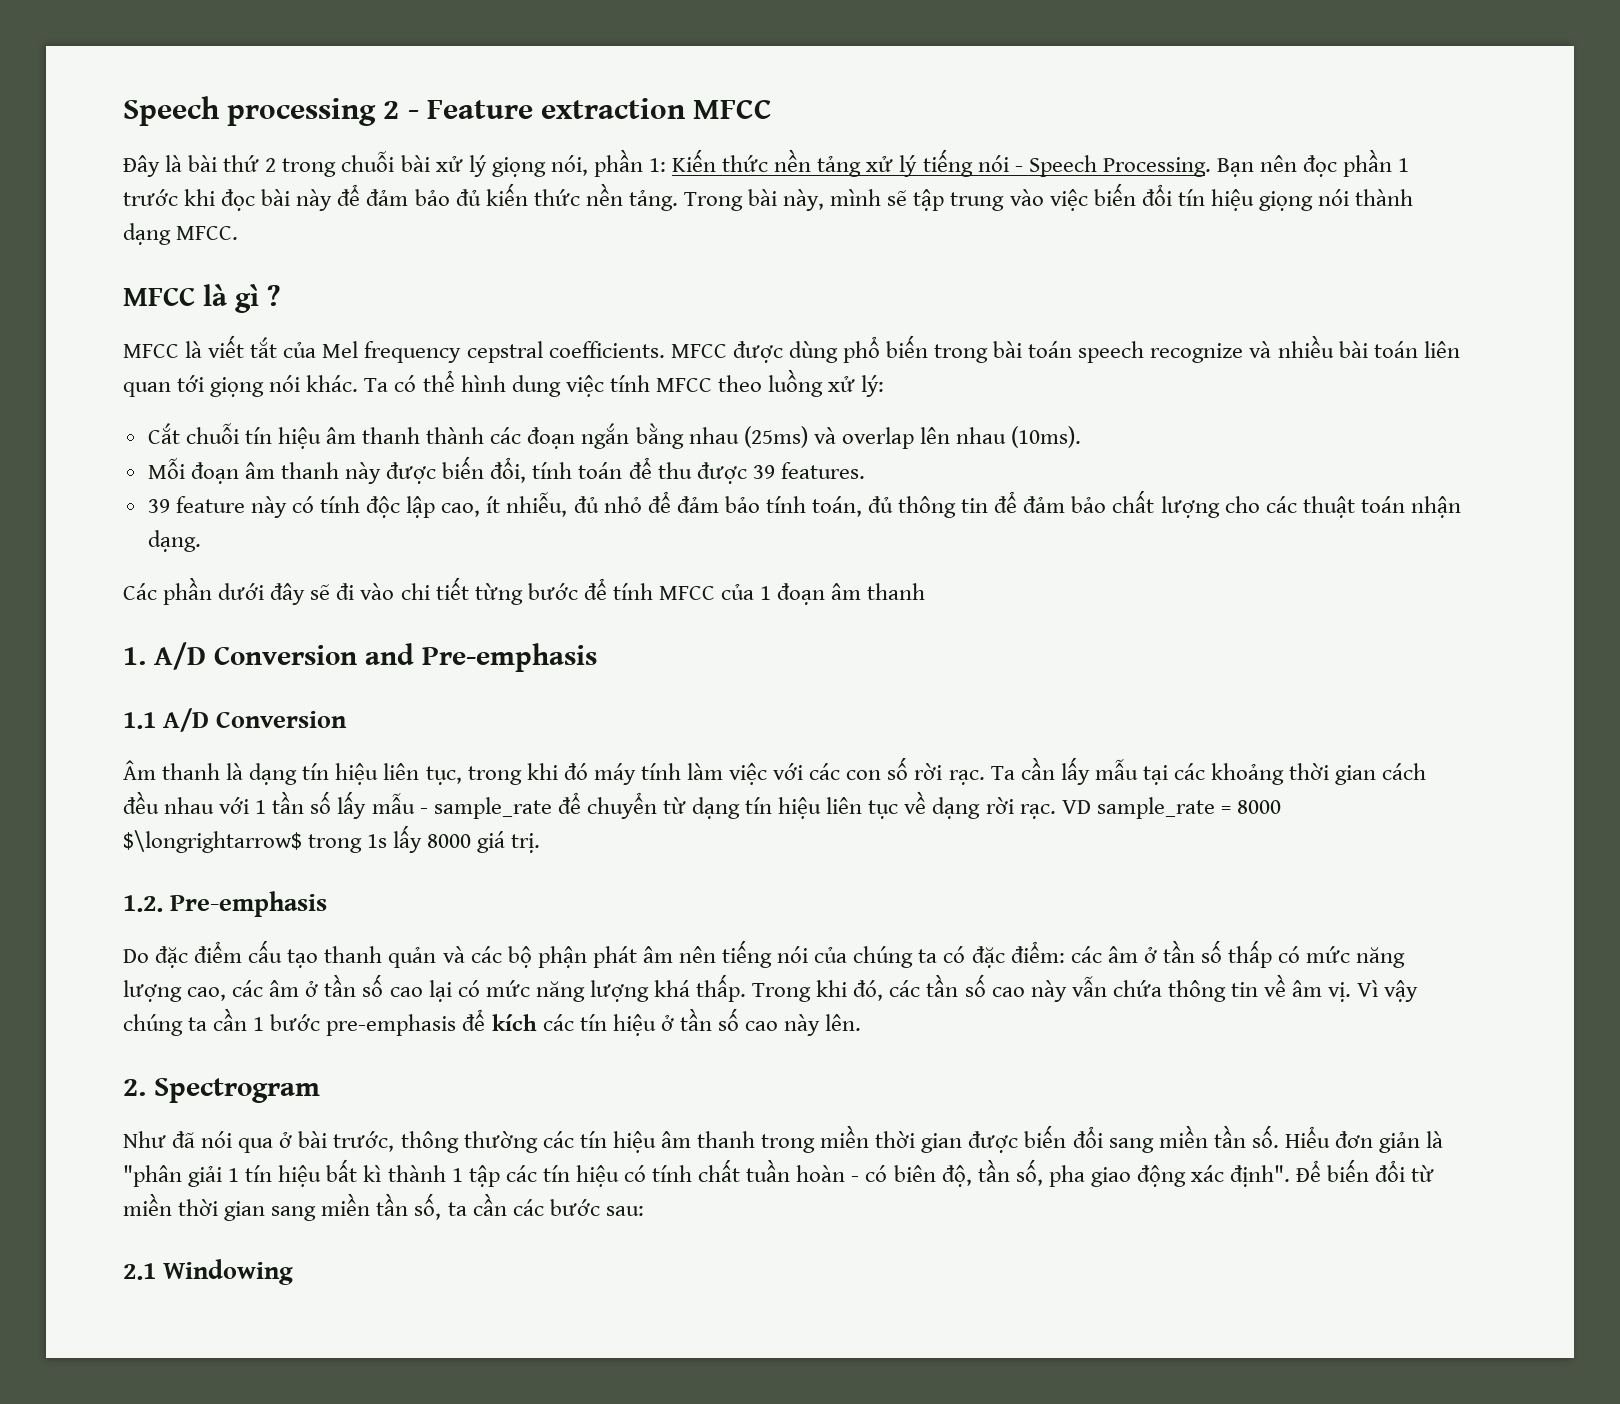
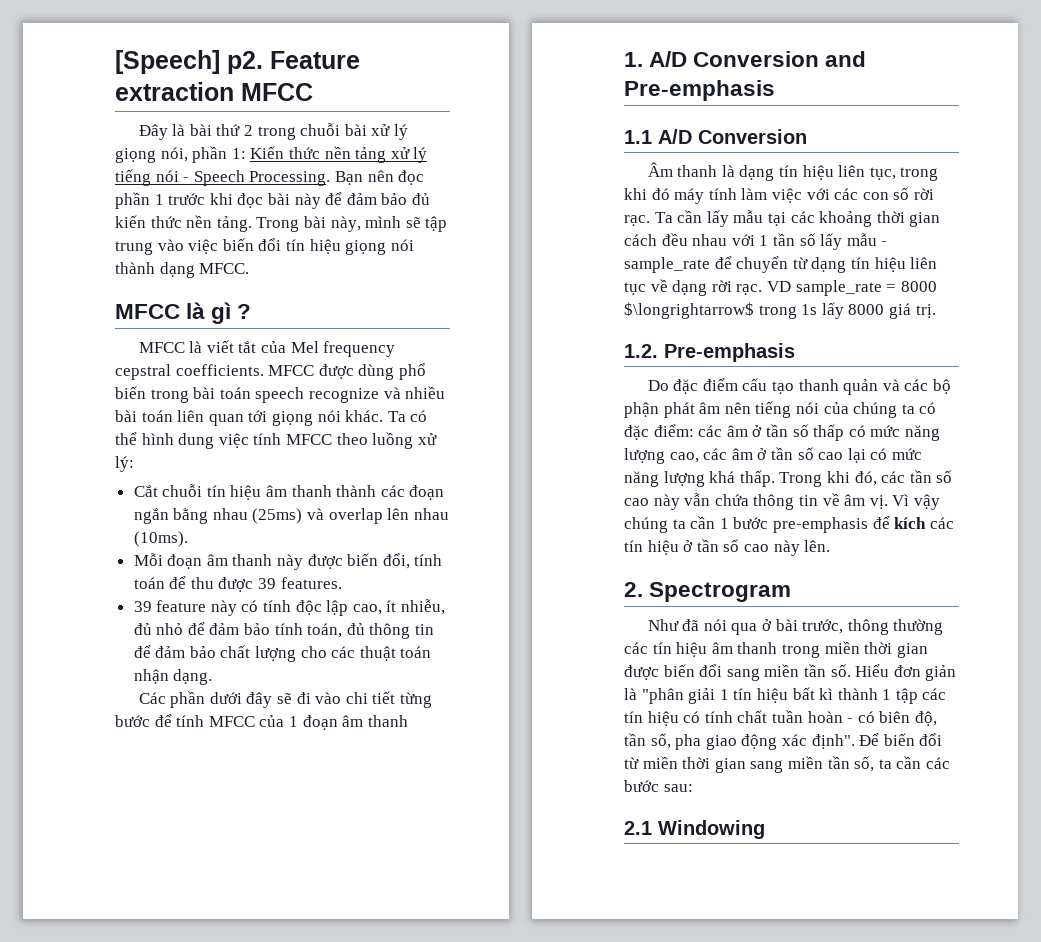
[123,96,419,126] Speech processing 2 - -> [115,50,263,74] [Speech] p2.

